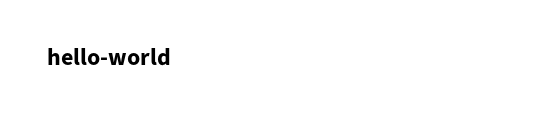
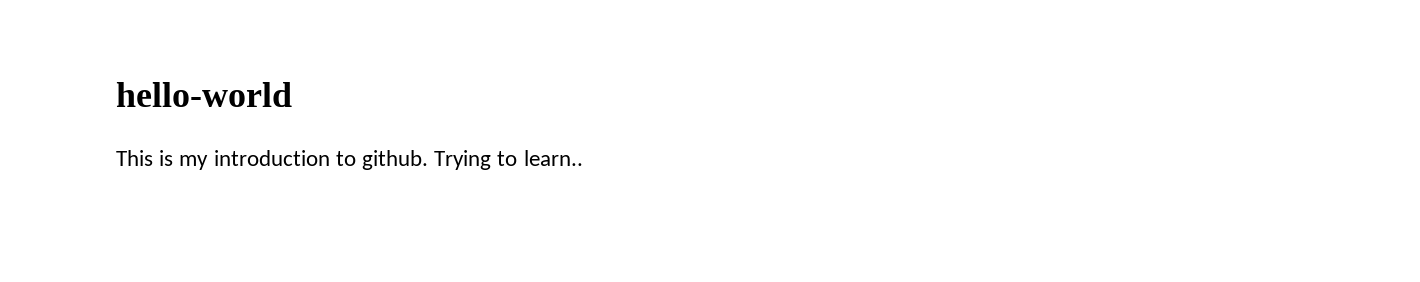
(171, 57) none -> [116,150,583,170] // This is my introduction to github. Trying to learn..

